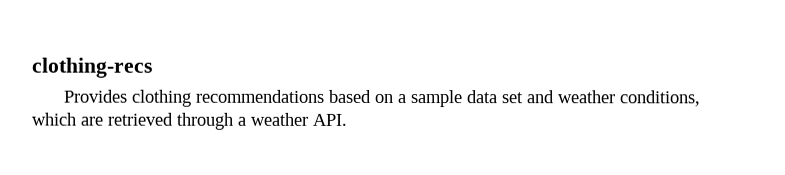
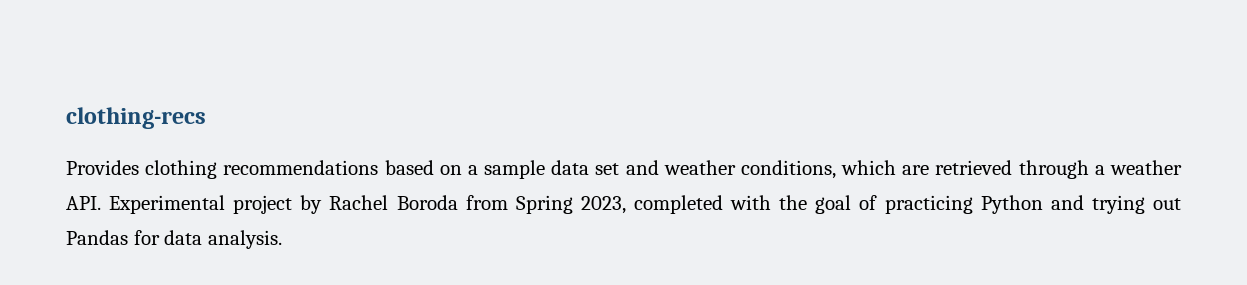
(347, 119) none -> [109,195,1181,214] [66,230,282,249] Experimental project by Rachel Boroda from Spring 2023, completed with the goal of practicing Python and trying out Pandas for data analysis.

